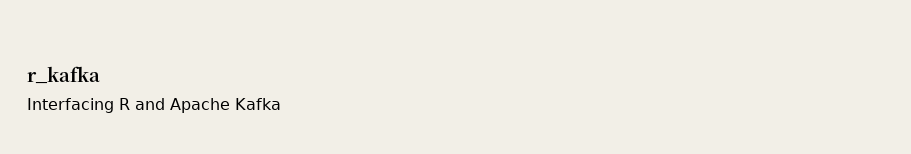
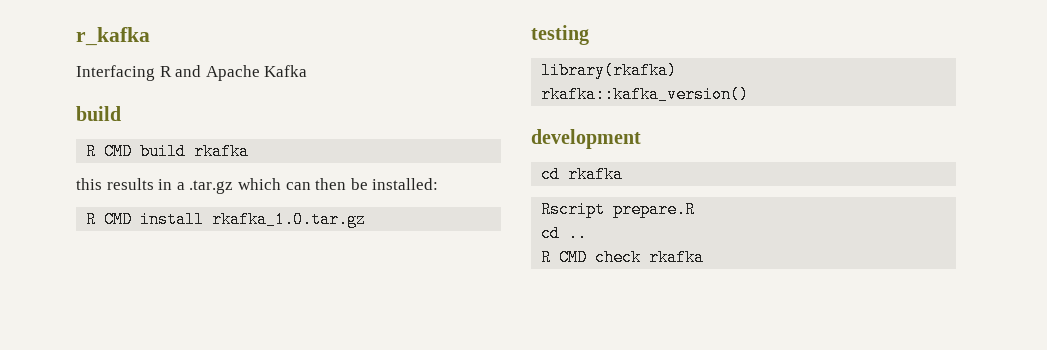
(281, 104) none -> [76,106,121,121] [86,143,250,160] [76,178,439,194] [86,211,367,228] [531,25,589,45] [541,62,678,79] [541,86,750,103] [531,129,641,149] [541,166,624,183] [541,201,696,218] [541,225,588,242] [541,249,705,266] // build // R CMD build rkafka // this results in a .tar.gz which can then be installed: // R CMD install rkafka_1.0.tar.gz // testing // library(rkafka) // rkafka::kafka_version() // development // cd rkafka // Rscript prepare.R // cd .. // R CMD check rkafka

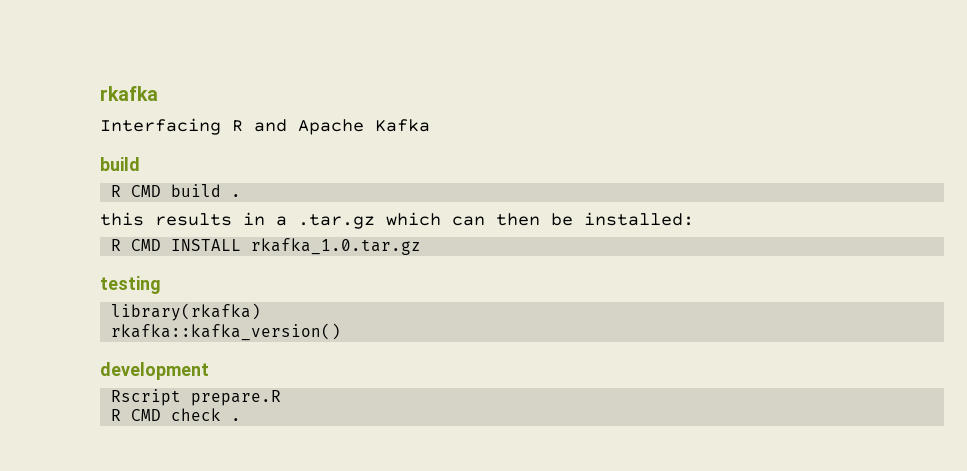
[76,27,150,46] r_kafka -> [100,86,158,101] rkafka
[194,143,250,160] rkafka -> [231,194,242,197] .
[140,211,205,228] install -> [171,239,242,251] INSTALL
[541,166,624,183] // cd rkafka -> (209, 371) none
[541,225,588,242] // cd .. -> (282, 398) none
[649,249,705,266] rkafka -> [231,418,242,421] .

